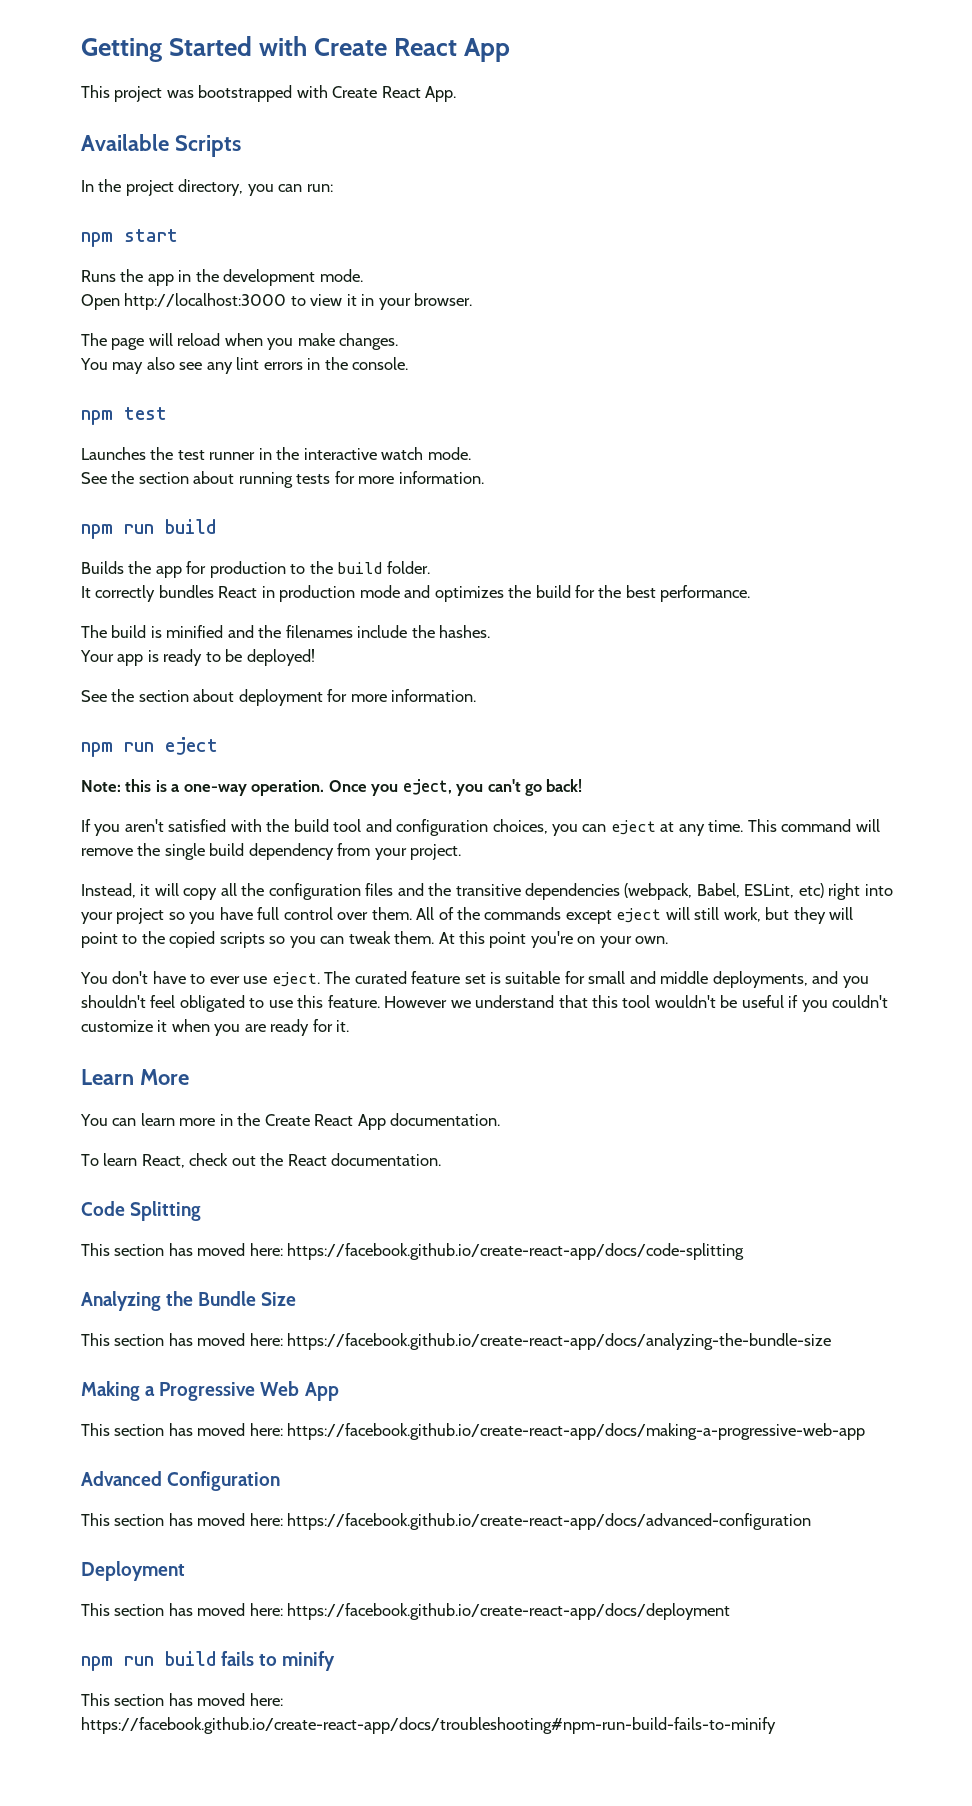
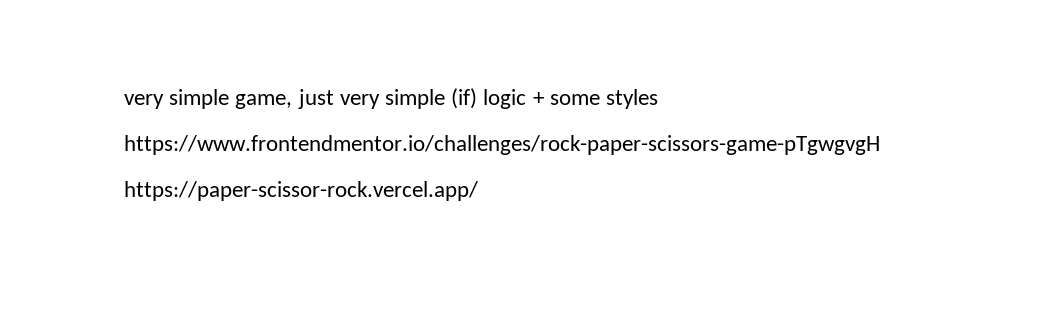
[81,36,511,62] [81,85,457,102] [81,134,241,157] [81,179,333,196] [81,229,178,247] [81,269,363,286] [81,293,473,310] [81,333,399,350] [80,357,409,374] [81,407,167,425] [81,447,471,460] [81,471,484,488] [81,519,216,539] [81,561,430,578] [81,585,751,602] [81,625,491,638] [80,649,315,666] [81,689,477,706] [81,737,218,757] [81,779,583,796] [81,819,880,836] [81,843,462,860] [81,883,893,900] [81,907,854,924] [81,931,669,948] [80,971,869,988] [81,995,889,1012] [81,1019,350,1036] [81,1069,189,1085] [80,1113,501,1130] [81,1153,442,1168] [81,1201,202,1221] [81,1243,745,1260] [81,1291,297,1311] [81,1333,832,1350] [81,1381,339,1401] [81,1423,866,1440] [81,1471,281,1491] [81,1513,812,1530] [81,1561,185,1581] [81,1603,731,1620] [81,1651,336,1671] [81,1693,283,1706] [81,1717,776,1734] Getting Started with Create React App // This project was bootstrapped with Create React App. // Available Scripts // In the project directory, you can run: // npm start // Runs the app in the development mode. // Open http://localhost:3000 to view it in your browser. // The page will reload when you make changes. // You may also see any lint errors in the console. // npm test // Launches the test runner in the interactive watch mode. // See the section about running tests for more information. // npm run build // Builds the app for production to the build folder. // It correctly bundles React in production mode and optimizes the build for the best performance. // The build is minified and the filenames include the hashes. // Your app is ready to be deployed! // See the section about deployment for more information. // npm run eject // Note: this is a one-way operation. Once you eject, you can't go back! // If you aren't satisfied with the build tool and configuration choices, you can eject at any time. This command will remove the single build dependency from your project. // Instead, it will copy all the configuration files and the transitive dependencies (webpack, Babel, ESLint, etc) right into your project so you have full control over them. All of the commands except eject will still work, but they will point to the copied scripts so you can tweak them. At this point you're on your own. // You don't have to ever use eject. The curated feature set is suitable for small and middle deployments, and you shouldn't feel obligated to use this feature. However we understand that this tool wouldn't be useful if you couldn't customize it when you are ready for it. // Learn More // You can learn more in the Create React App documentation. // To learn React, check out the React documentation. // Code Splitting // This section has moved here: https://facebook.github.io/create-react-app/docs/code-splitting // Analyzing the Bundle Size // This section has moved here: https://facebook.github.io/create-react-app/docs/analyzing-the-bundle-size // Making a Progressive Web App // This section has moved here: https://facebook.github.io/create-react-app/docs/making-a-progressive-web-app // Advanced Configuration // This section has moved here: https://facebook.github.io/create-react-app/docs/advanced-configuration // Deployment // This section has moved here: https://facebook.github.io/create-react-app/docs/deployment // npm run build fails to minify // This section has moved here: https://facebook.github.io/create-react-app/docs/troubleshooting#npm-run-build-fails-to-minify -> [124,88,659,109] [124,135,880,155] [124,181,478,201] very simple game, just very simple (if) logic + some styles // https://www.frontendmentor.io/challenges/rock-paper-scissors-game-pTgwgvgH // https://paper-scissor-rock.vercel.app/

